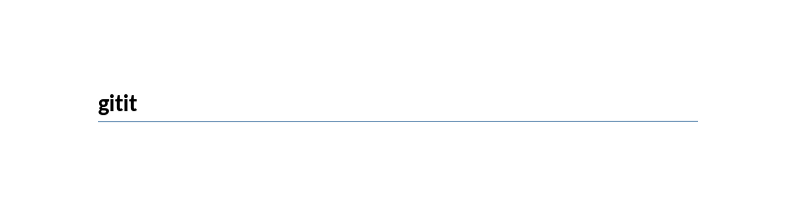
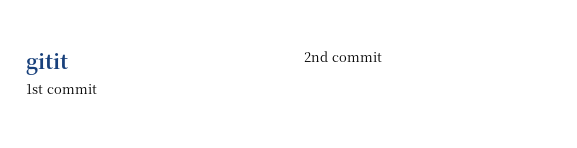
(138, 105) none -> [26,84,97,94] [304,51,382,62] // 1st commit // 2nd commit

